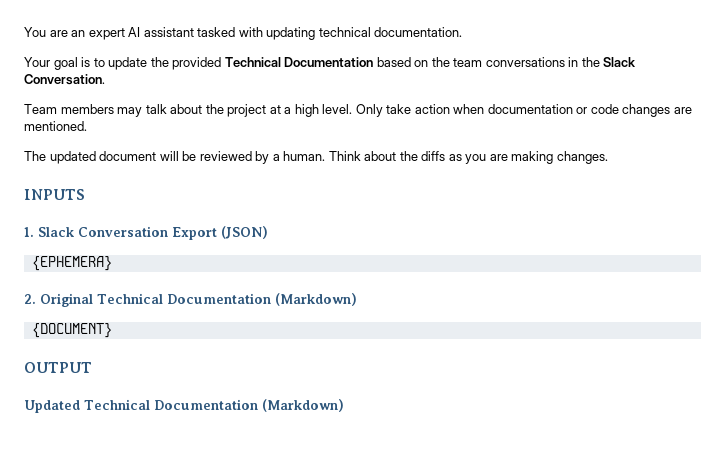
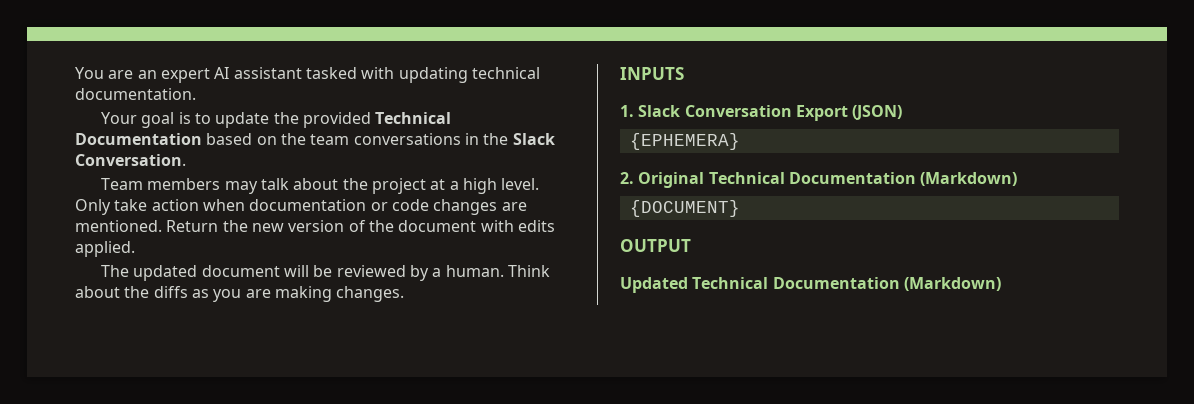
(87, 126) none -> [166,220,555,232] [75,241,135,257] Return the new version of the document with edits applied.

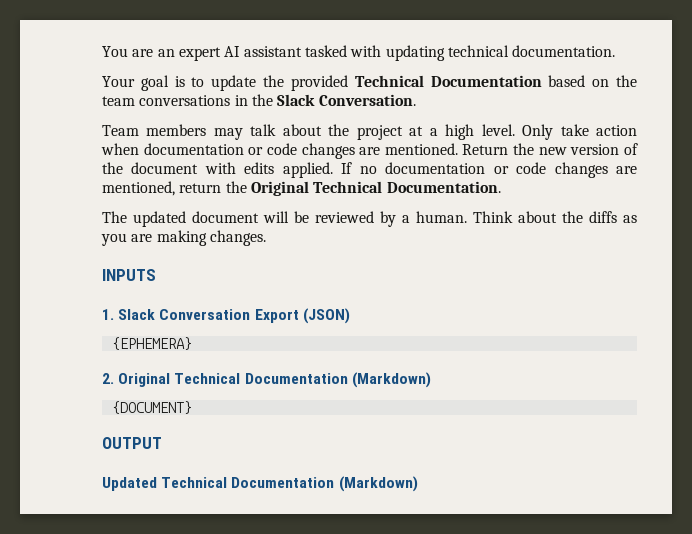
(135, 249) none -> [341,162,637,178] [102,181,501,196] If no documentation or code changes are mentioned, return the Original Technical Documentation.

